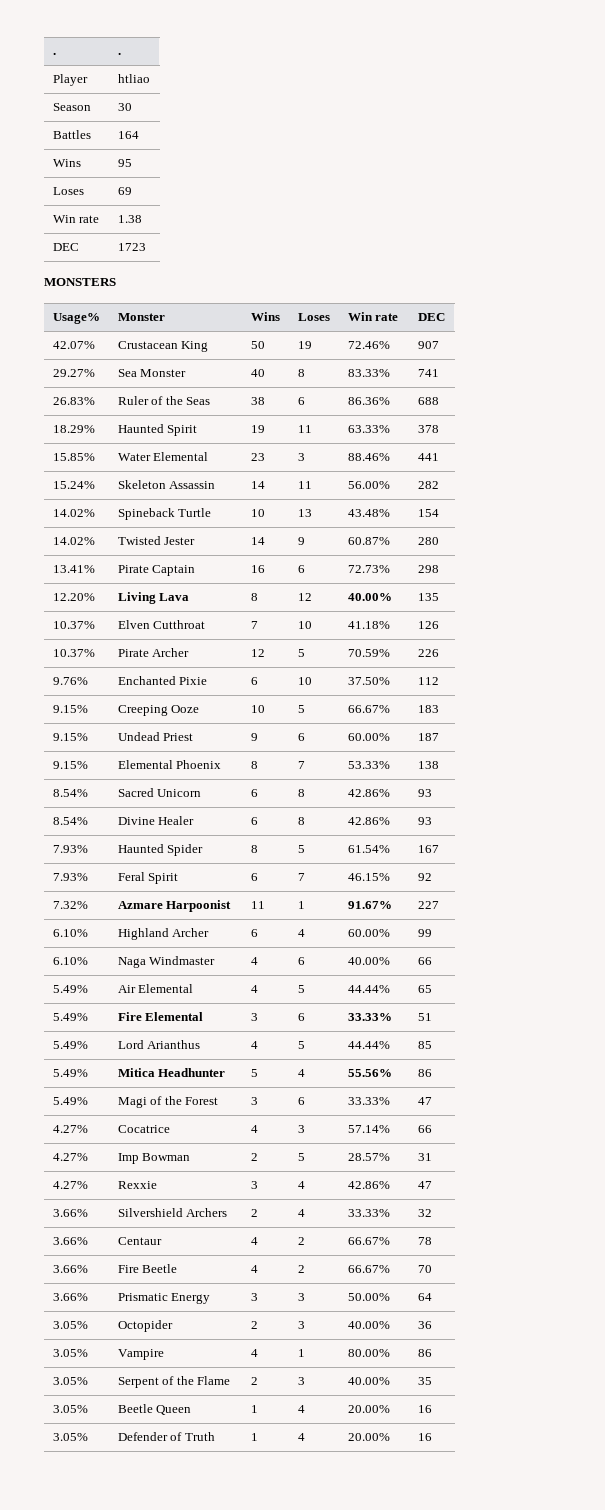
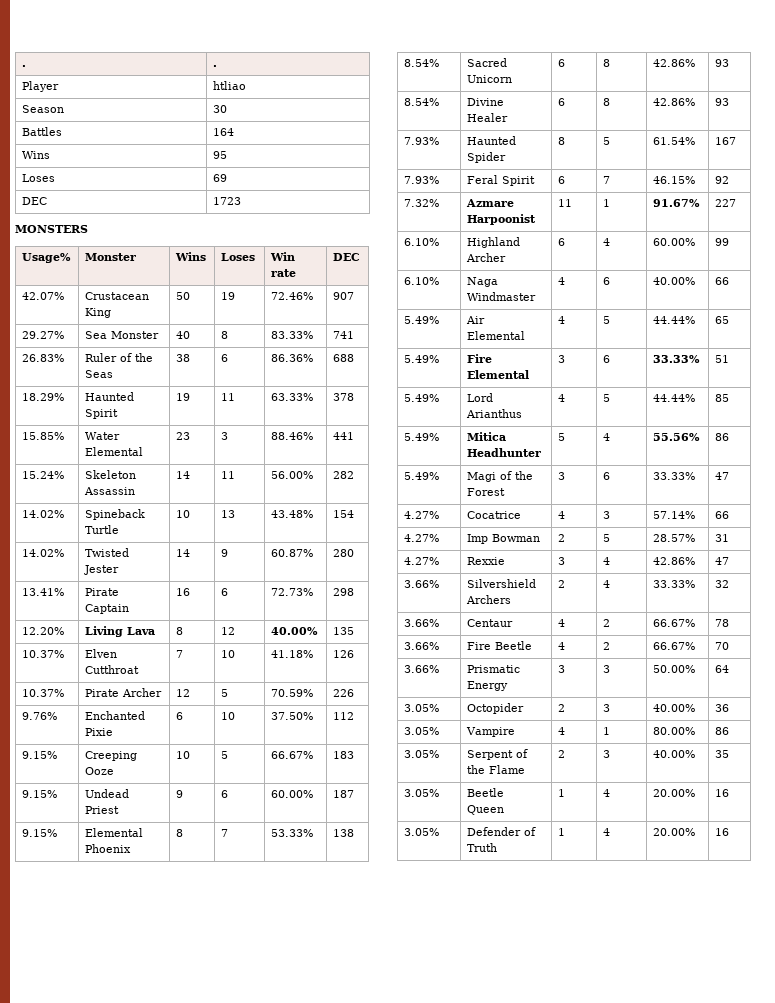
[52,215,100,223] [117,215,142,223] // Win rate | 1.38 -> (228, 178) none

